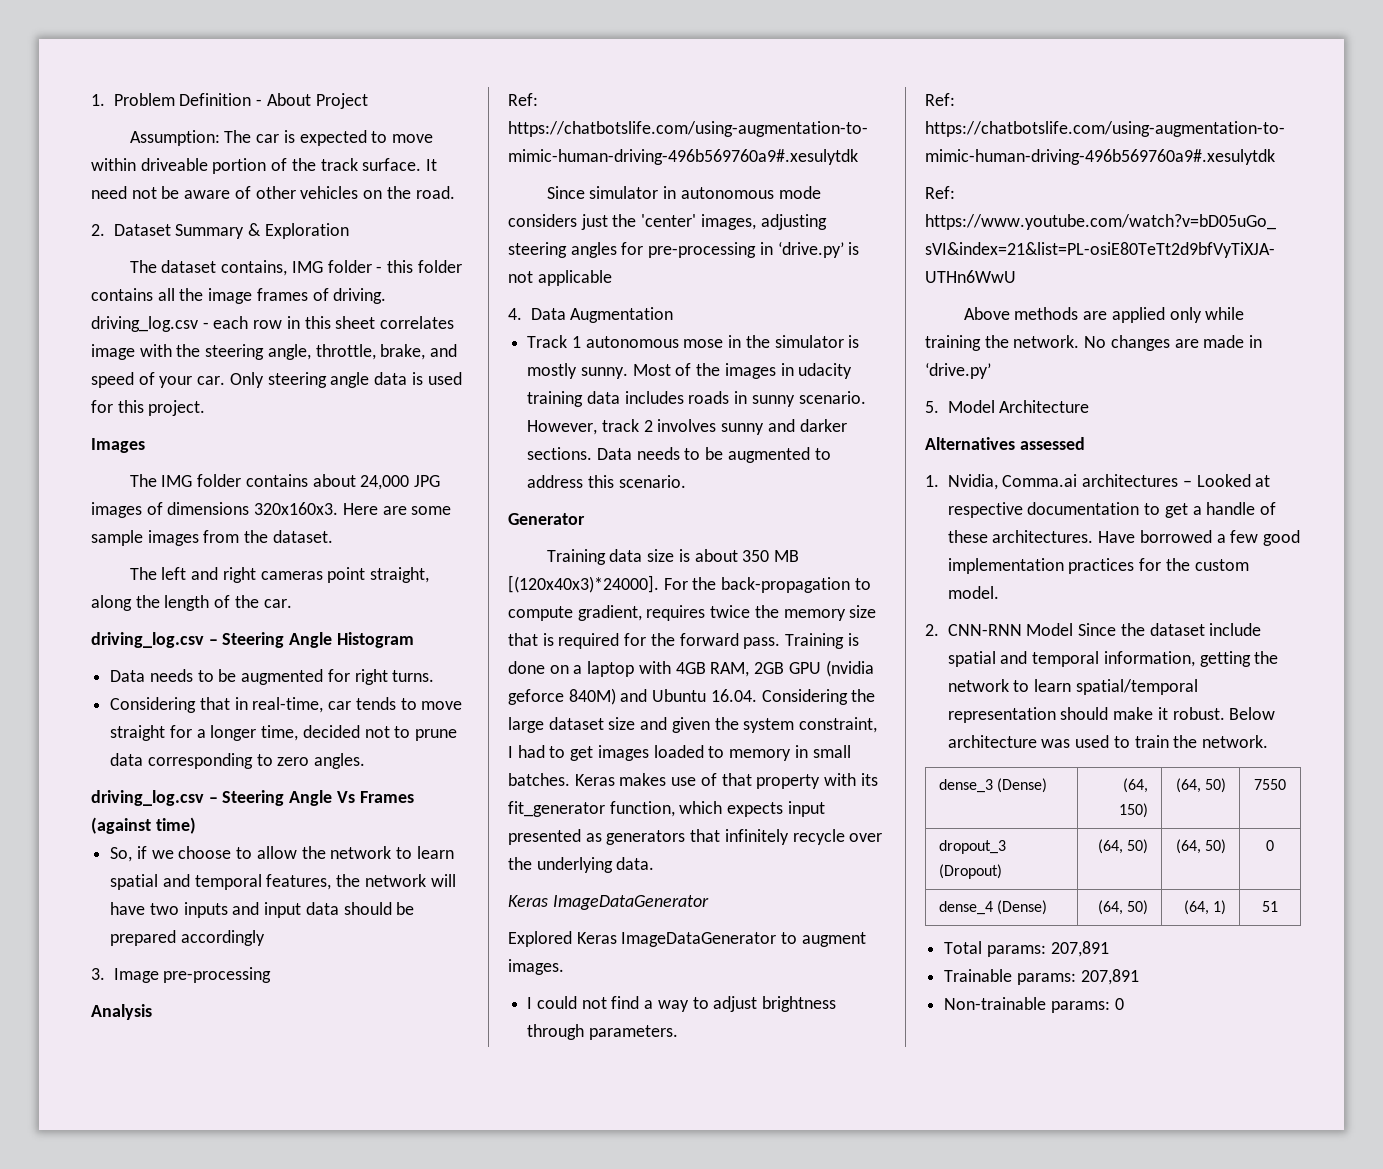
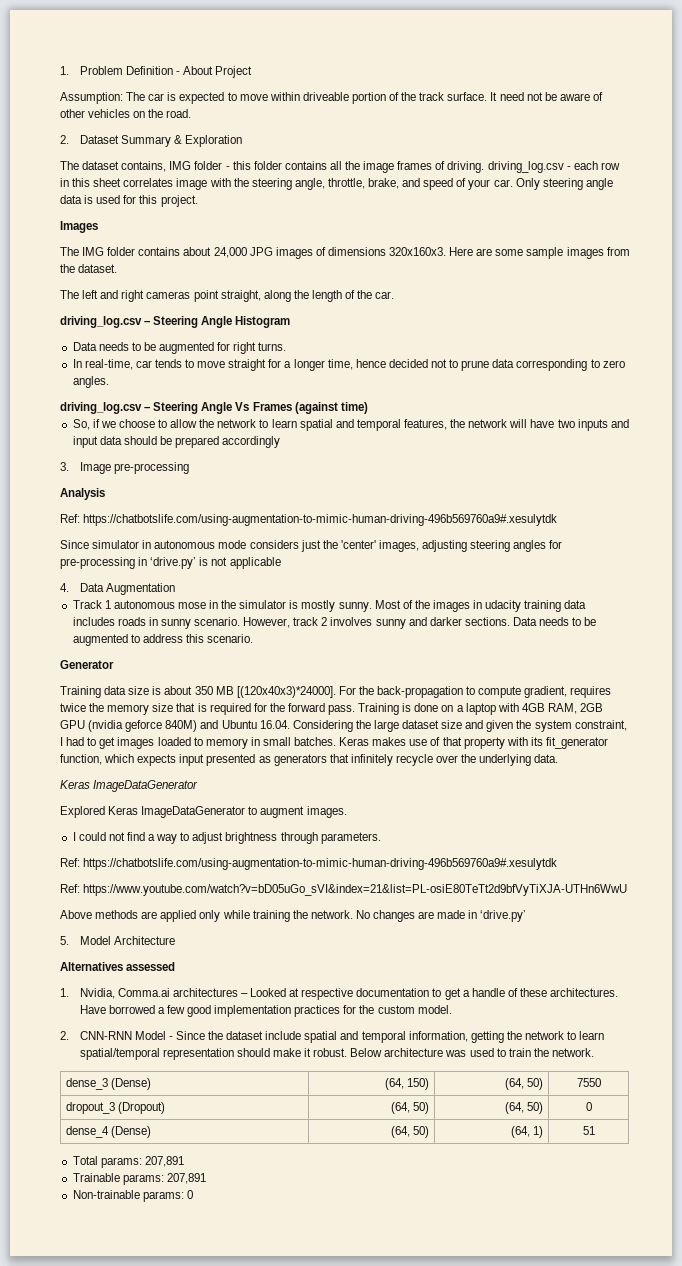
[110,697,248,713] Considering that in -> [72,359,82,368] In
(299, 733) none -> [355,359,386,368] hence
(1074, 629) none -> [168,1036,173,1040] -

